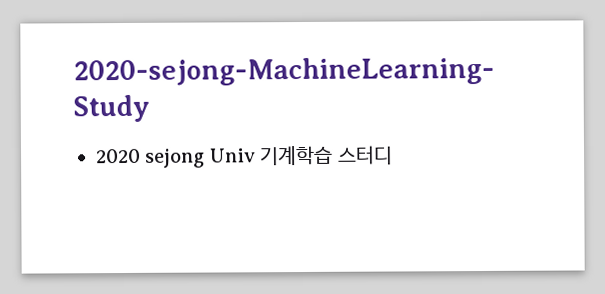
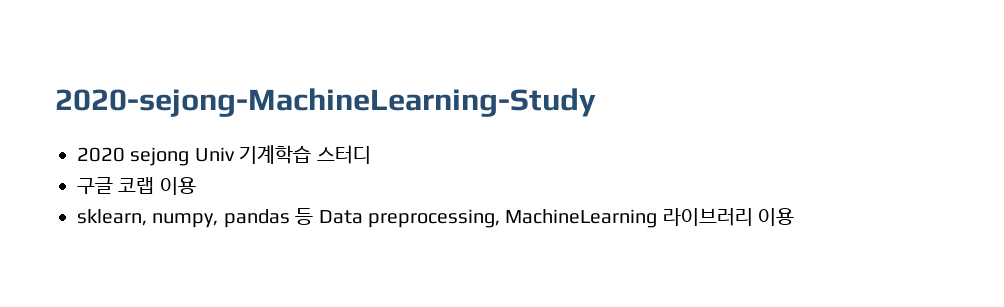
(393, 155) none -> [77,177,196,195] [77,208,795,228] // 구글 코랩 이용 // sklearn, numpy, pandas 등 Data preprocessing, MachineLearning 라이브러리 이용

